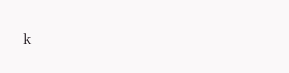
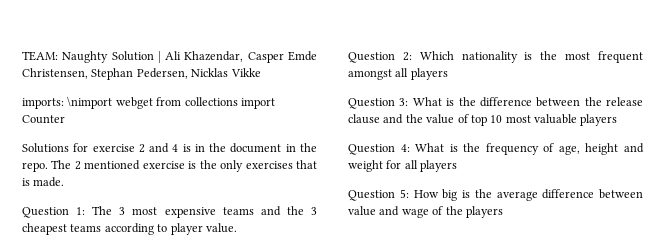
[23,33,32,44] k -> [22,51,317,63] [22,68,261,80] [22,96,275,109] [22,115,65,124] [22,143,317,153] [22,160,318,172] [22,177,65,187] [22,206,317,218] [22,223,237,235] [348,51,643,63] [348,68,448,80] [348,97,643,109] [348,114,618,126] [348,143,644,155] [348,160,458,172] [348,189,643,201] [348,206,503,218] TEAM: Naughty Solution | Ali Khazendar, Casper Emde Christensen, Stephan Pedersen, Nicklas Vikke // imports: \nimport webget from collections import Counter // Solutions for exercise 2 and 4 is in the document in the repo. The 2 mentioned exercise is the only exercises that is made. // Question 1: The 3 most expensive teams and the 3 cheapest teams according to player value. // Question 2: Which nationality is the most frequent amongst all players // Question 3: What is the difference between the release clause and the value of top 10 most valuable players // Question 4: What is the frequency of age, height and weight for all players // Question 5: How big is the average difference between value and wage of the players

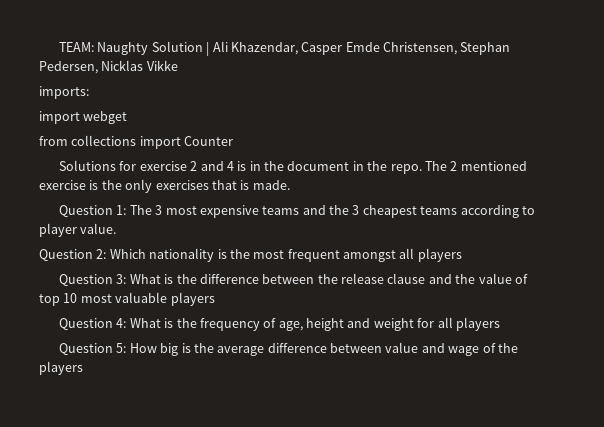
[67,96,113,109] \nimport -> [39,111,80,124] // import
(153, 103) none -> (128, 117) //

